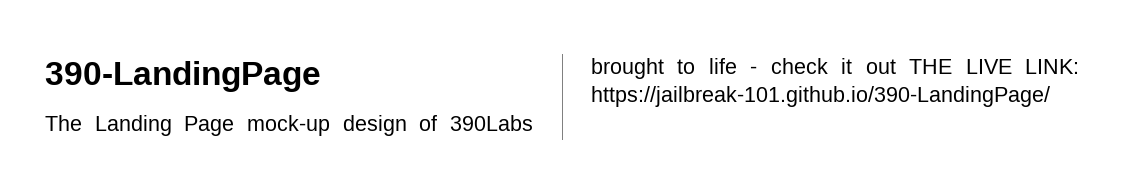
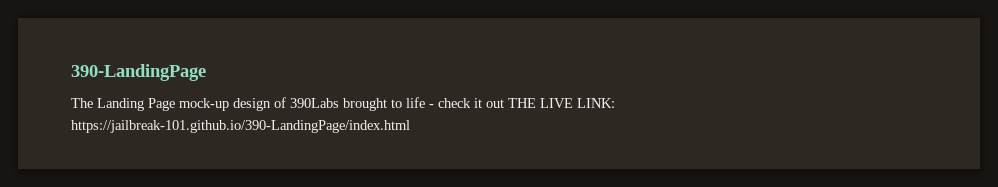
[591,86,1050,107] https://jailbreak-101.github.io/390-LandingPage/ -> [71,120,410,133] https://jailbreak-101.github.io/390-LandingPage/index.html

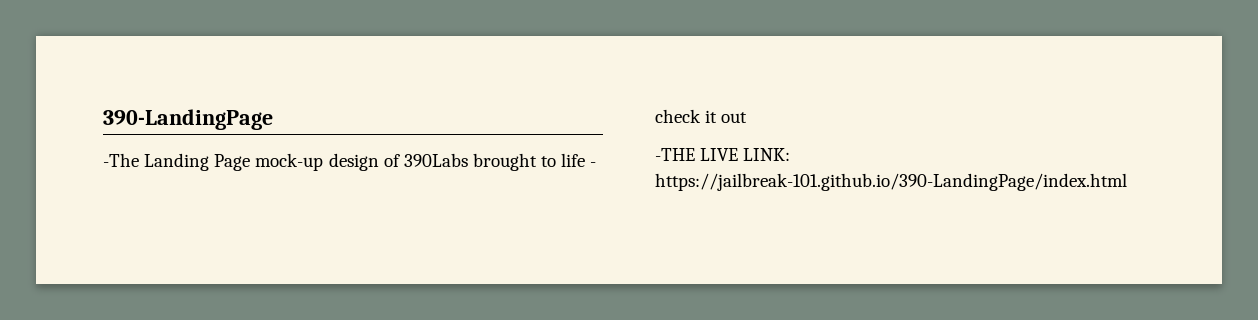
[71,98,93,108] The -> [103,153,139,167] -The
[508,98,536,108] THE -> [655,148,695,161] // -THE

